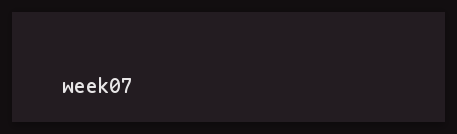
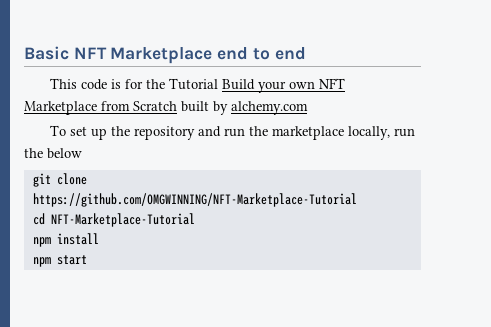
[62,77,133,93] week07 -> [24,46,306,64] [50,78,346,93] [24,101,308,115] [50,125,416,140] [24,148,82,159] [32,173,87,187] [32,193,357,207] [32,213,195,227] [32,233,99,247] [32,255,87,267] Basic NFT Marketplace end to end // This code is for the Tutorial Build your own NFT Marketplace from Scratch built by alchemy.com // To set up the repository and run the marketplace locally, run the below // git clone https://github.com/OMGWINNING/NFT-Marketplace-Tutorial // cd NFT-Marketplace-Tutorial // npm install // npm start

